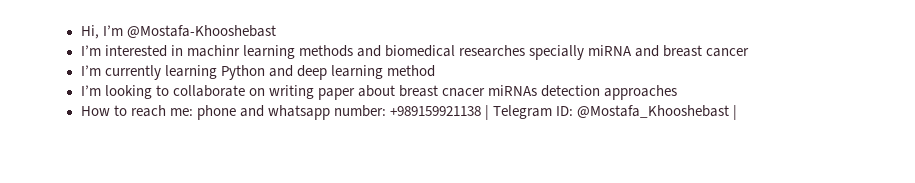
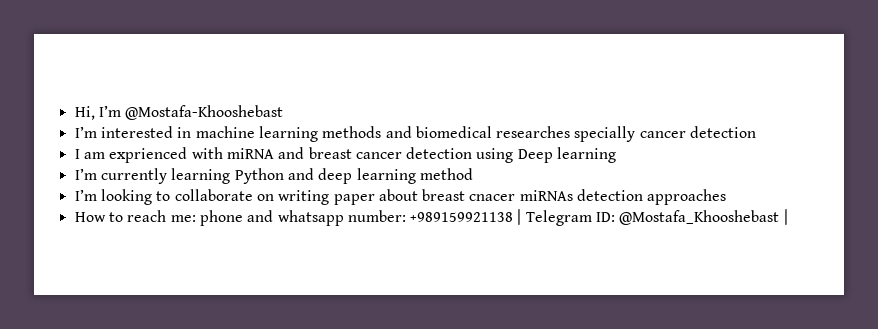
[186,45,240,57] machinr -> [195,126,255,138] machine
(584, 52) none -> [639,126,757,138] [74,147,223,163] cancer detection // I am exprienced with
(750, 52) none -> [406,147,617,163] detection using Deep learning

